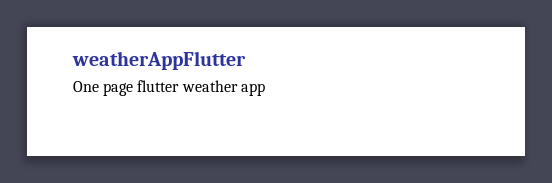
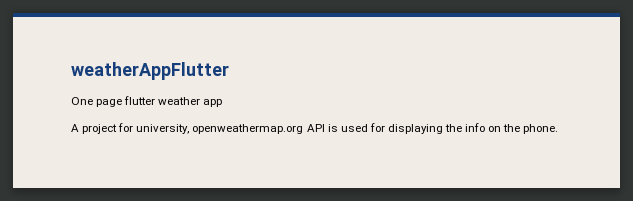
(265, 89) none -> [71,123,559,134] // A project for university, openweathermap.org API is used for displaying the info on the phone.

